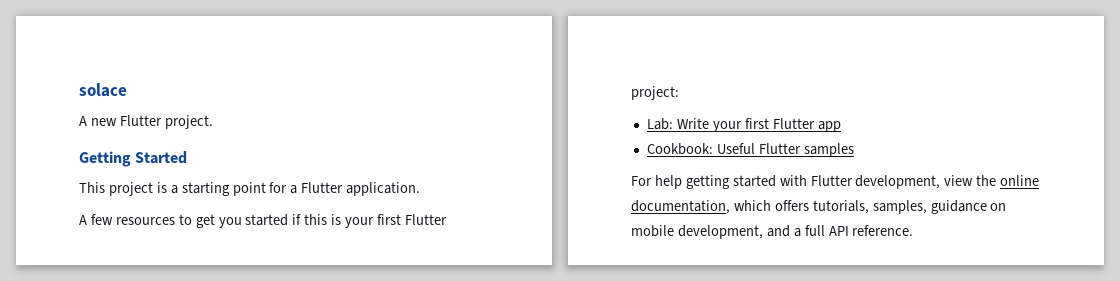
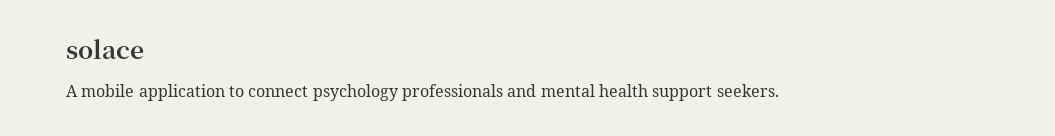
[90,115,213,129] [79,151,188,167] [79,182,421,196] [79,214,447,228] [631,86,679,100] [646,118,841,132] [646,143,854,157] [631,175,1040,189] [631,200,1007,214] [631,225,914,239] new Flutter project. // Getting Started // This project is a starting point for a Flutter application. // A few resources to get you started if this is your first Flutter project: // Lab: Write your first Flutter app // Cookbook: Useful Flutter samples // For help getting started with Flutter development, view the online documentation, which offers tutorials, samples, guidance on mobile development, and a full API reference. -> [81,84,779,101] mobile application to connect psychology professionals and mental health support seekers.

